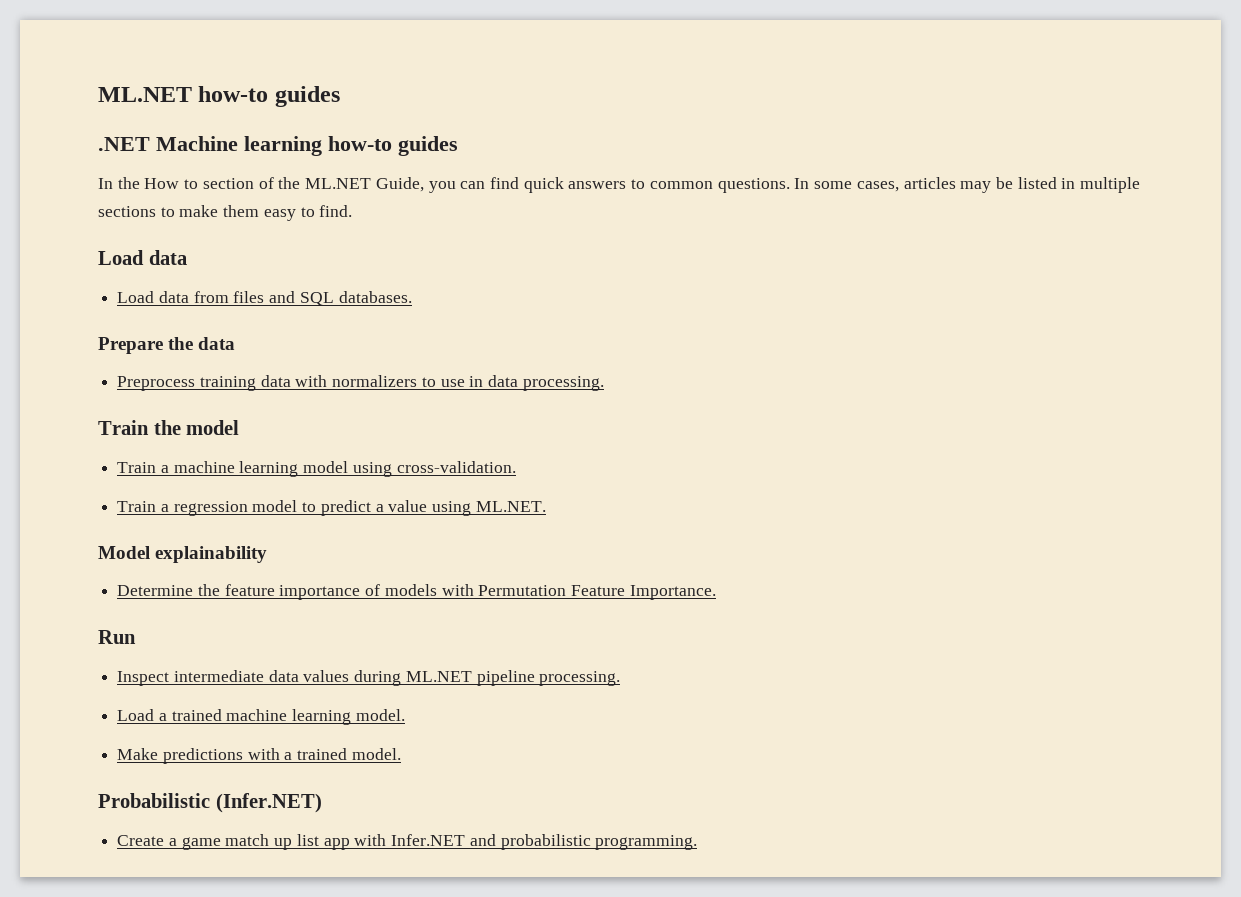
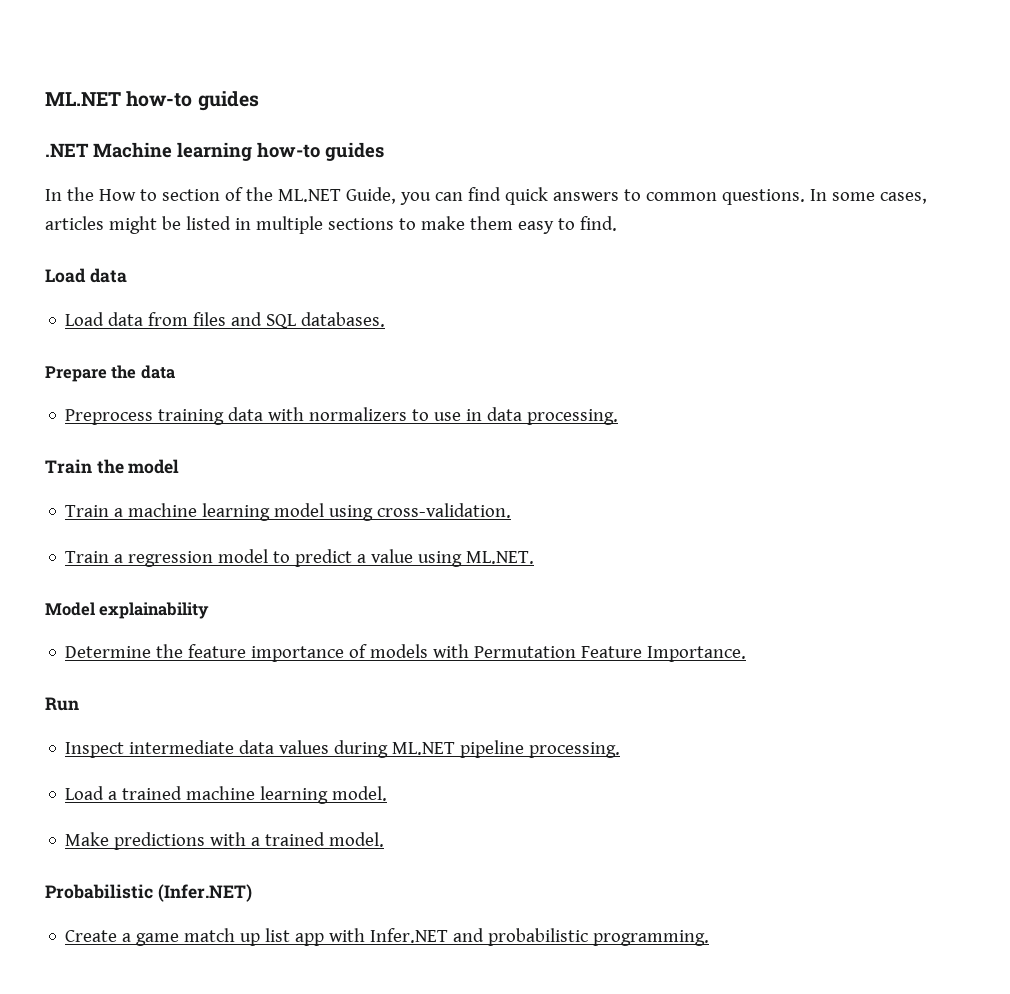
[960,181,992,193] may -> [108,216,157,234] might

